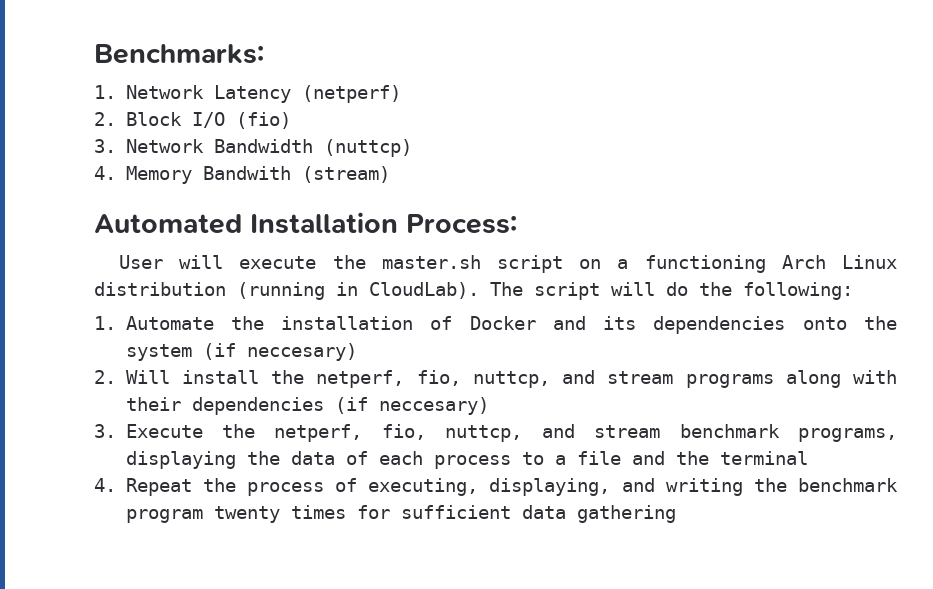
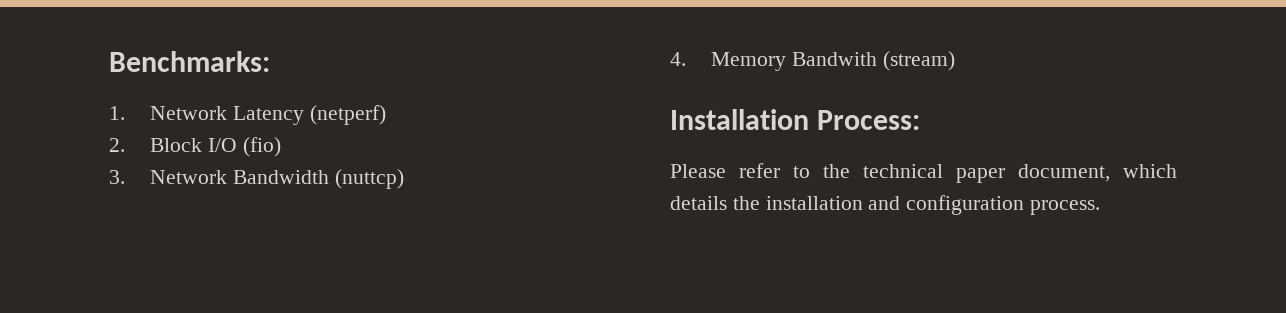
[94,214,242,234] Automated -> (955, 61) none
[118,255,897,273] [94,282,853,300] [94,316,898,334] [125,343,357,361] [94,370,897,388] [125,397,489,415] [94,424,897,442] [125,451,808,469] [94,478,898,496] [125,505,676,523] User will execute the master.sh script on a functioning Arch Linux distribution (running in CloudLab). The script will do the following: // 1. Automate the installation of Docker and its dependencies onto the system (if neccesary) // 2. Will install the netperf, fio, nuttcp, and stream programs along with their dependencies (if neccesary) // 3. Execute the netperf, fio, nuttcp, and stream benchmark programs, displaying the data of each process to a file and the terminal // 4. Repeat the process of executing, displaying, and writing the benchmark program twenty times for sufficient data gathering -> [670,163,1177,183] [670,195,1101,215] Please refer to the technical paper document, which details the installation and configuration process.

